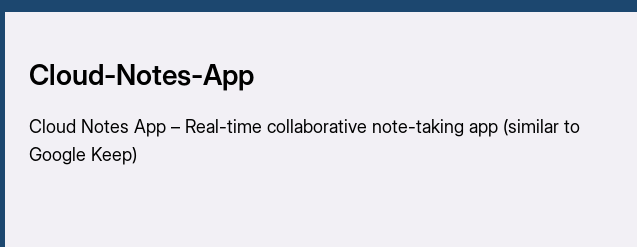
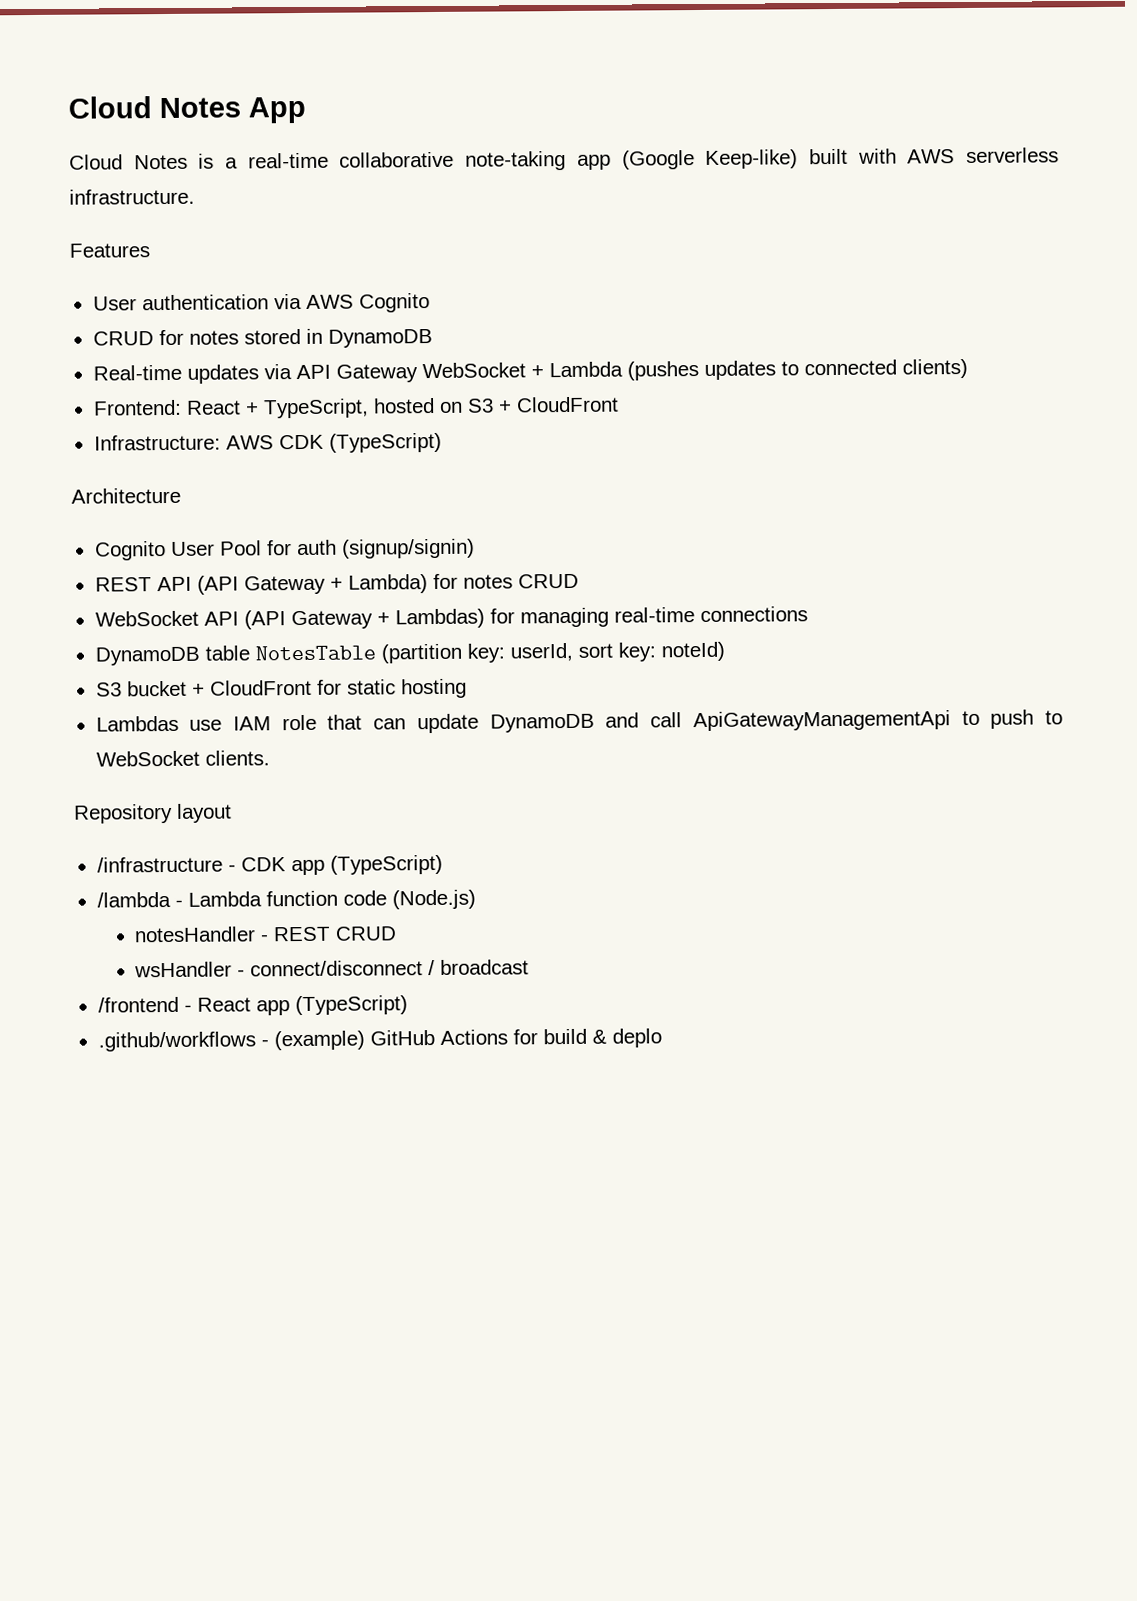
[29,64,254,91] [29,119,580,137] [29,147,137,165] Cloud-Notes-App // Cloud Notes App – Real-time collaborative note-taking app (similar to Google Keep) -> [68,96,306,124] [69,147,1060,171] [69,188,195,205] [69,243,150,258] [92,293,430,313] [92,328,433,348] [92,358,968,384] [92,396,619,419] [93,432,442,453] [71,487,181,504] [94,538,475,561] [94,573,579,595] [94,606,808,630] [94,641,725,666] [95,678,467,699] [95,709,1063,734] [95,750,270,767] [74,803,232,824] [96,854,443,876] [96,889,476,910] [134,926,398,943] [134,959,530,978] [97,995,408,1016] [97,1028,662,1052] Cloud Notes App // Cloud Notes is a real-time collaborative note-taking app (Google Keep-like) built with AWS serverless infrastructure. // Features // User authentication via AWS Cognito // CRUD for notes stored in DynamoDB // Real-time updates via API Gateway WebSocket + Lambda (pushes updates to connected clients) // Frontend: React + TypeScript, hosted on S3 + CloudFront // Infrastructure: AWS CDK (TypeScript) // Architecture // Cognito User Pool for auth (signup/signin) // REST API (API Gateway + Lambda) for notes CRUD // WebSocket API (API Gateway + Lambdas) for managing real-time connections // DynamoDB table NotesTable (partition key: userId, sort key: noteId) // S3 bucket + CloudFront for static hosting // Lambdas use IAM role that can update DynamoDB and call ApiGatewayManagementApi to push to WebSocket clients. // Repository layout // /infrastructure - CDK app (TypeScript) // /lambda - Lambda function code (Node.js) // notesHandler - REST CRUD // wsHandler - connect/disconnect / broadcast // /frontend - React app (TypeScript) // .github/workflows - (example) GitHub Actions for build & deplo

